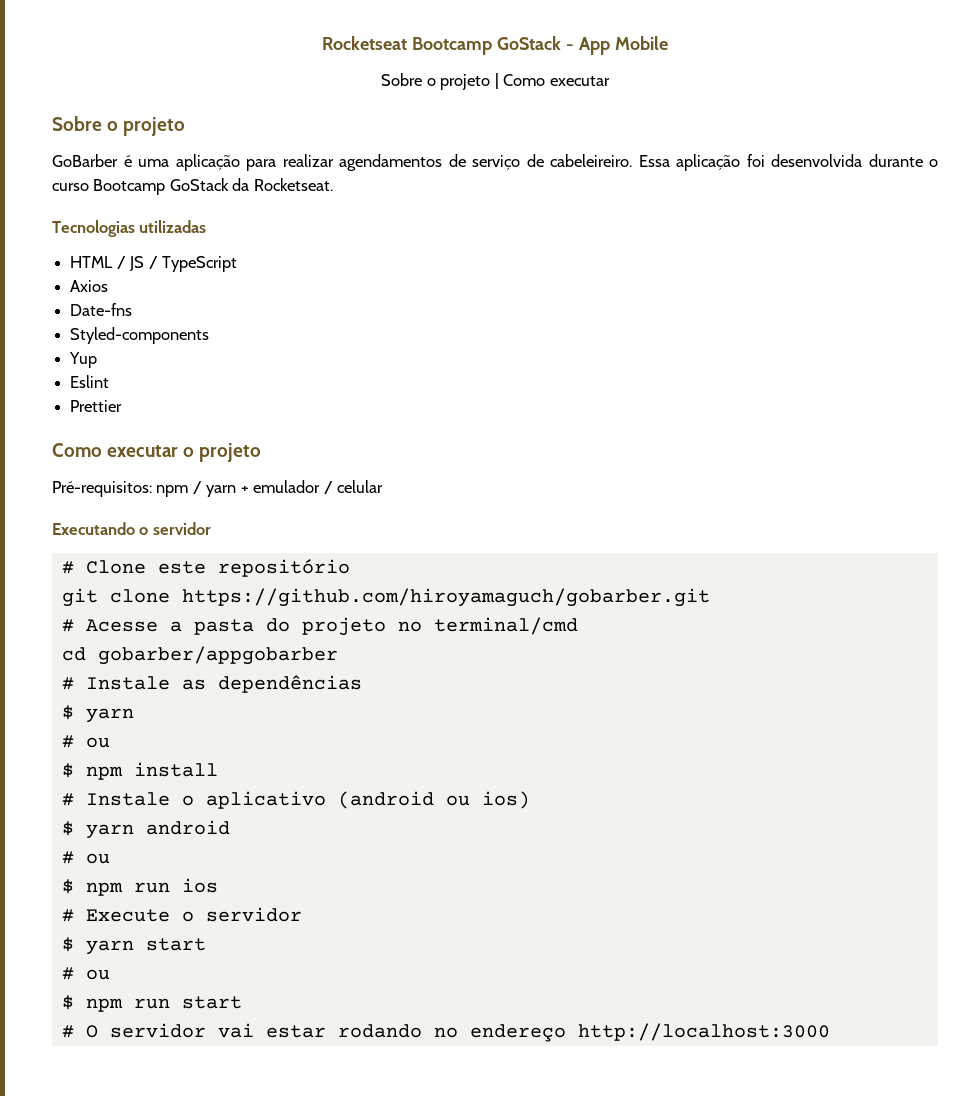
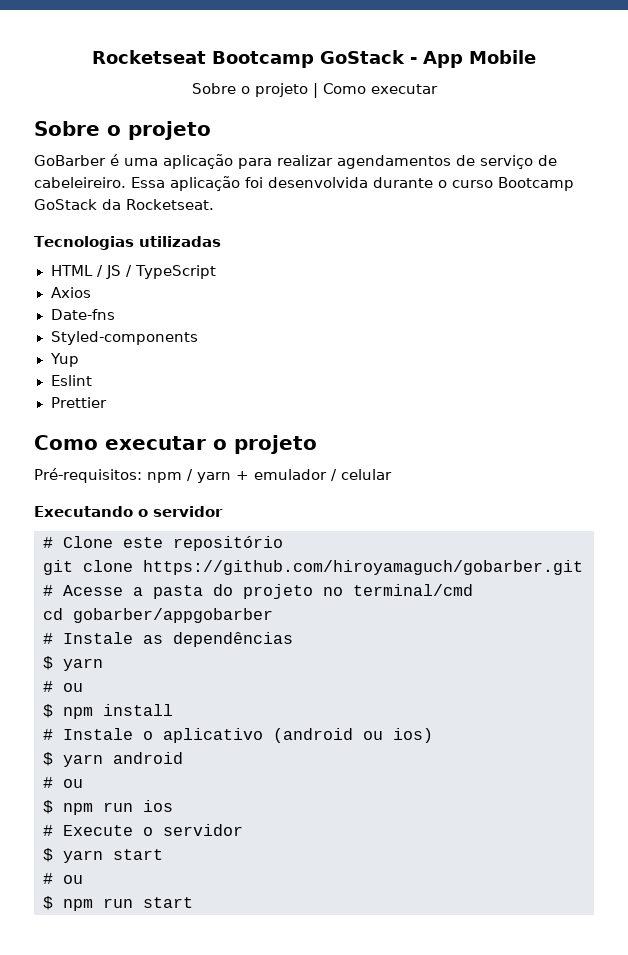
[61,1023,830,1042] // # O servidor vai estar rodando no endereço http://localhost:3000 -> (193, 902) none

